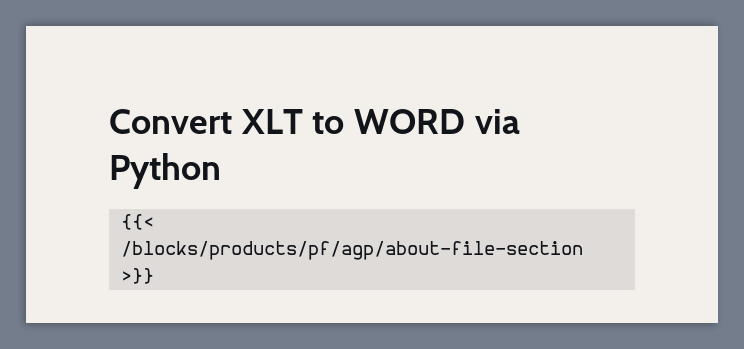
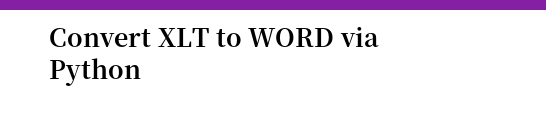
[121,214,154,230] [121,241,583,260] [121,268,154,284] // {{< /blocks/products/pf/agp/about-file-section >}} -> (141, 72) none

